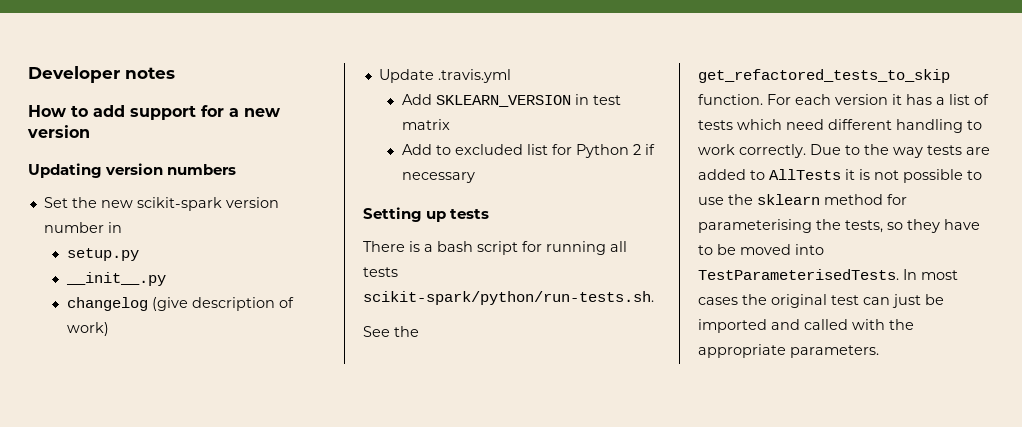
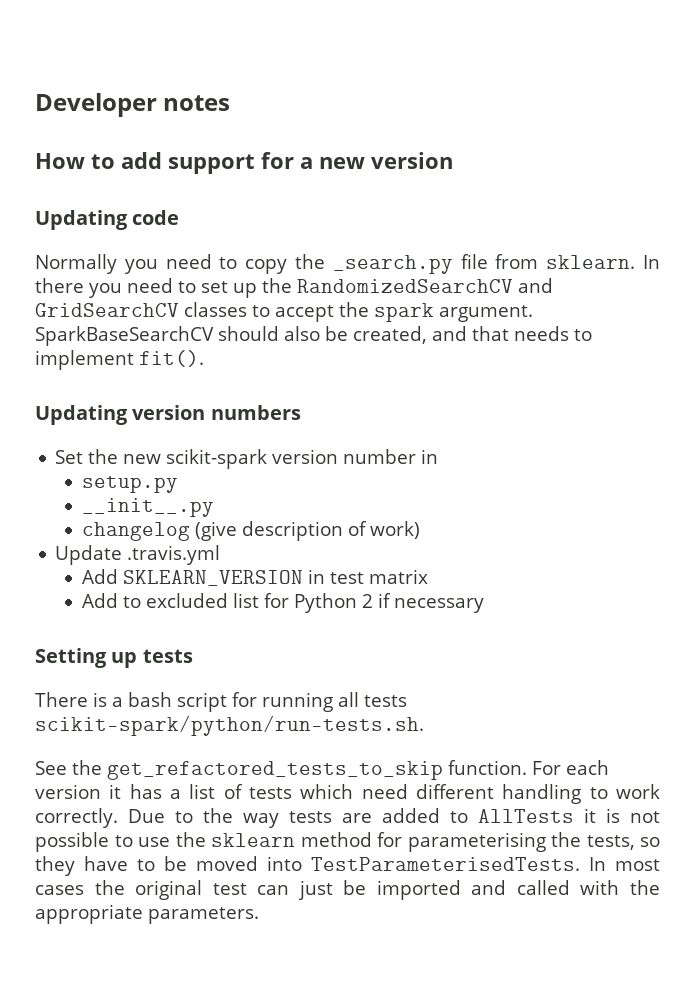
(90, 131) none -> [35,210,180,230] [35,254,660,274] [35,278,553,298] [35,302,533,322] [35,326,592,346] [35,350,204,370] // Updating code // Normally you need to copy the _search.py file from sklearn. In there you need to set up the RandomizedSearchCV and GridSearchCV classes to accept the spark argument. SparkBaseSearchCV should also be created, and that needs to implement fit().

